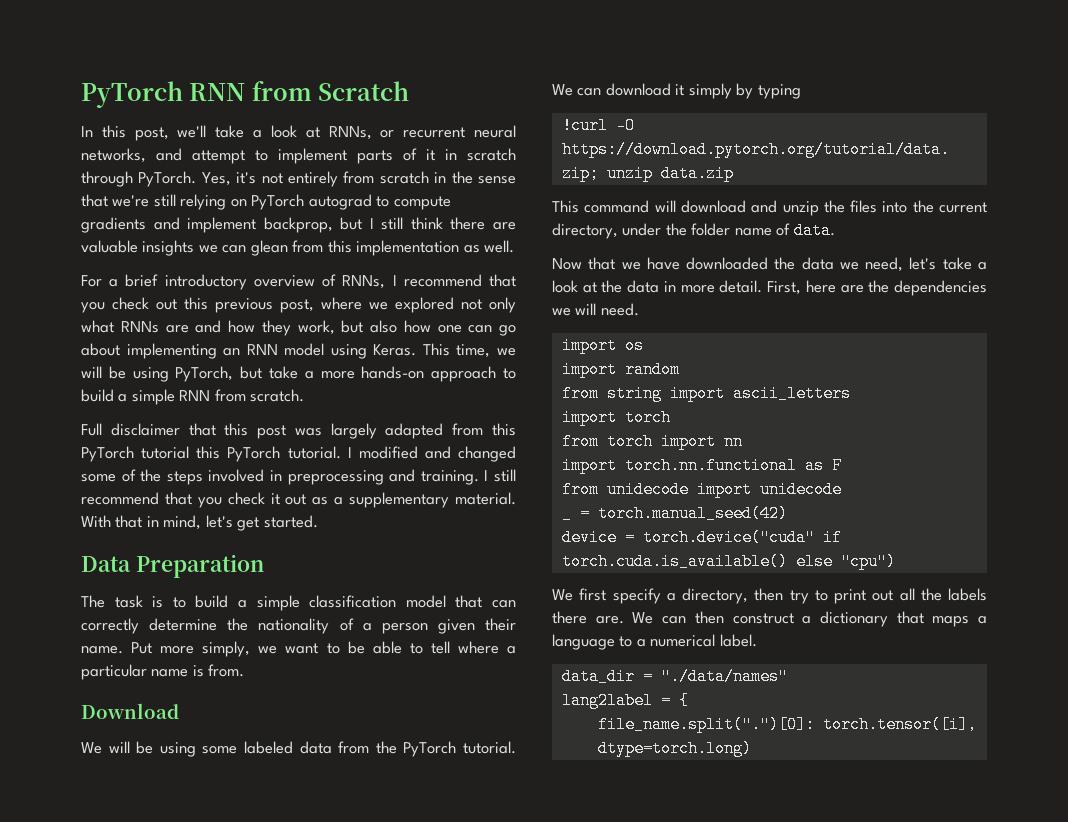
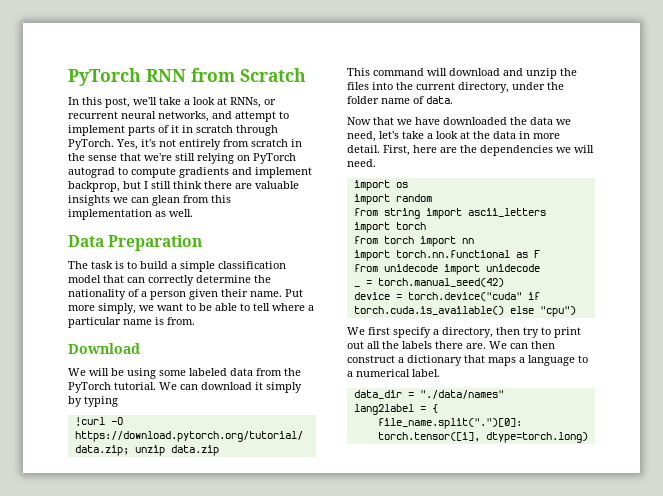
[81,274,516,290] [81,297,516,313] [81,320,516,336] [81,343,516,359] [81,366,516,382] [81,389,305,405] [81,423,516,439] [81,446,516,462] [81,469,516,485] [81,492,516,508] [81,515,318,531] // For a brief introductory overview of RNNs, I recommend that you check out this previous post, where we explored not only what RNNs are and how they work, but also how one can go about implementing an RNN model using Keras. This time, we will be using PyTorch, but take a more hands-on approach to build a simple RNN from scratch. // Full disclaimer that this post was largely adapted from this PyTorch tutorial this PyTorch tutorial. I modified and changed some of the steps involved in preprocessing and training. I still recommend that you check it out as a supplementary material. With that in mind, let's get started. -> (193, 213) none

